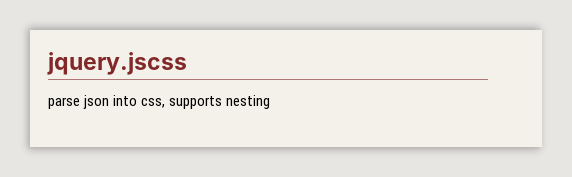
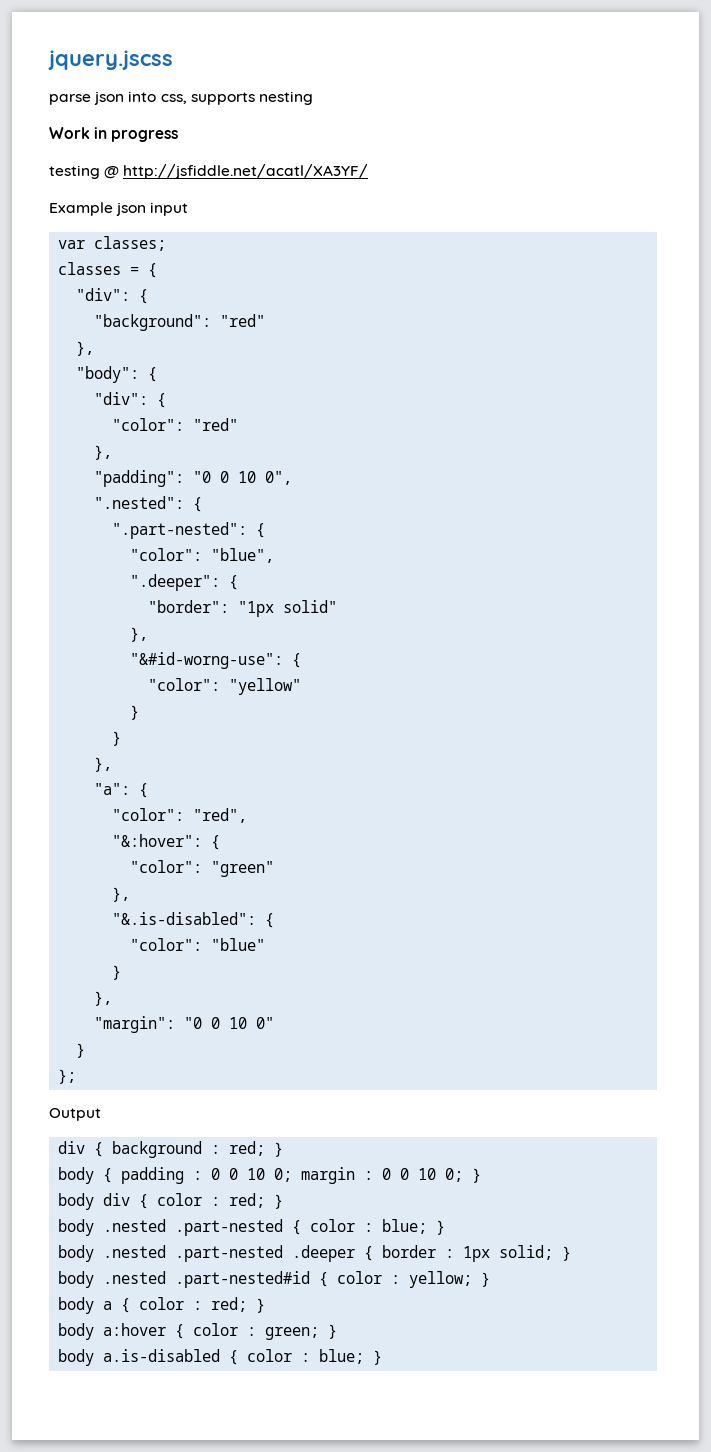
(271, 102) none -> [49,127,179,142] [49,164,369,179] [49,202,189,216] [58,236,167,251] [58,262,158,278] [76,288,149,304] [94,314,266,331] [76,341,95,356] [76,366,158,383] [94,392,167,408] [112,418,239,431] [94,445,113,460] [94,470,293,487] [94,496,203,512] [112,522,266,539] [130,548,275,563] [130,574,239,591] [148,600,338,617] [130,627,149,642] [130,652,302,669] [148,678,302,695] [130,705,140,720] [112,731,122,746] [94,757,113,772] [94,783,149,798] [112,808,248,823] [112,834,221,850] [130,860,275,877] [112,887,131,902] [112,912,275,928] [130,938,266,951] [112,965,122,980] [94,991,113,1006] [94,1016,275,1033] [76,1043,86,1058] [58,1069,77,1084] [49,1108,101,1121] [58,1141,284,1158] [58,1167,482,1184] [58,1193,284,1210] [58,1219,446,1236] [58,1245,572,1262] [58,1271,491,1288] [58,1297,266,1314] [58,1323,338,1340] [58,1349,383,1366] // Work in progress // testing @ http://jsfiddle.net/acatl/XA3YF/ // Example json input // var classes; // classes = { // "div": { // "background": "red" // }, // "body": { // "div": { // "color": "red" // }, // "padding": "0 0 10 0", // ".nested": { // ".part-nested": { // "color": "blue", // ".deeper": { // "border": "1px solid" // }, // "&#id-worng-use": { // "color": "yellow" // } // } // }, // "a": { // "color": "red", // "&:hover": { // "color": "green" // }, // "&.is-disabled": { // "color": "blue" // } // }, // "margin": "0 0 10 0" // } // }; // Output // div { background : red; } // body { padding : 0 0 10 0; margin : 0 0 10 0; } // body div { color : red; } // body .nested .part-nested { color : blue; } // body .nested .part-nested .deeper { border : 1px solid; } // body .nested .part-nested#id { color : yellow; } // body a { color : red; } // body a:hover { color : green; } // body a.is-disabled { color : blue; }

